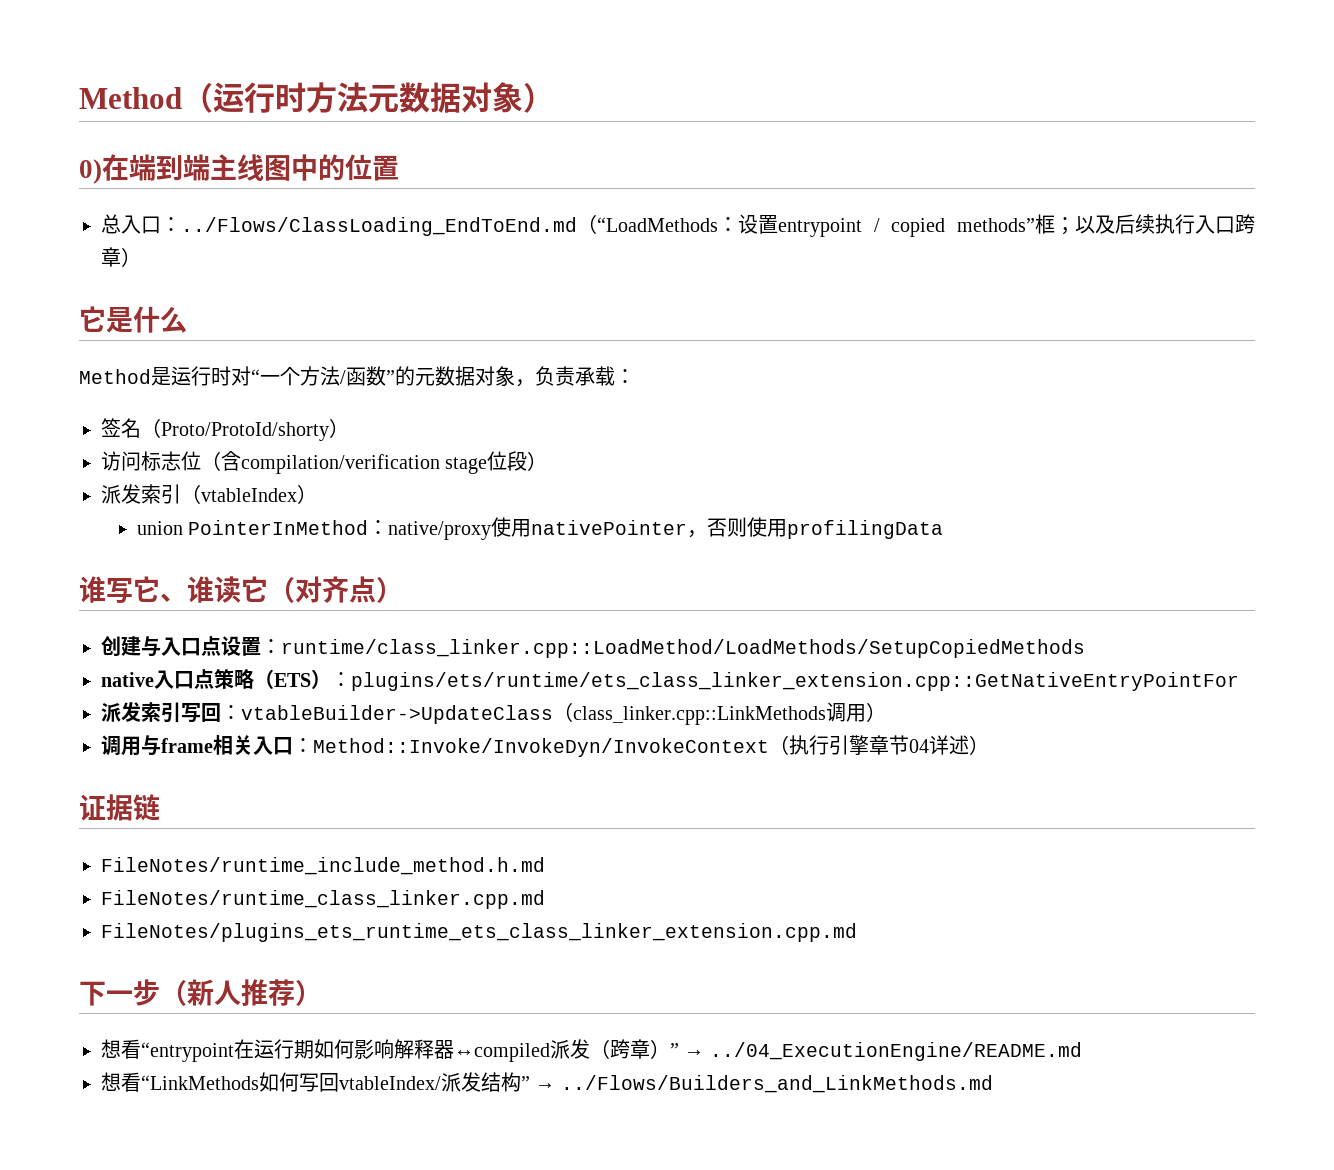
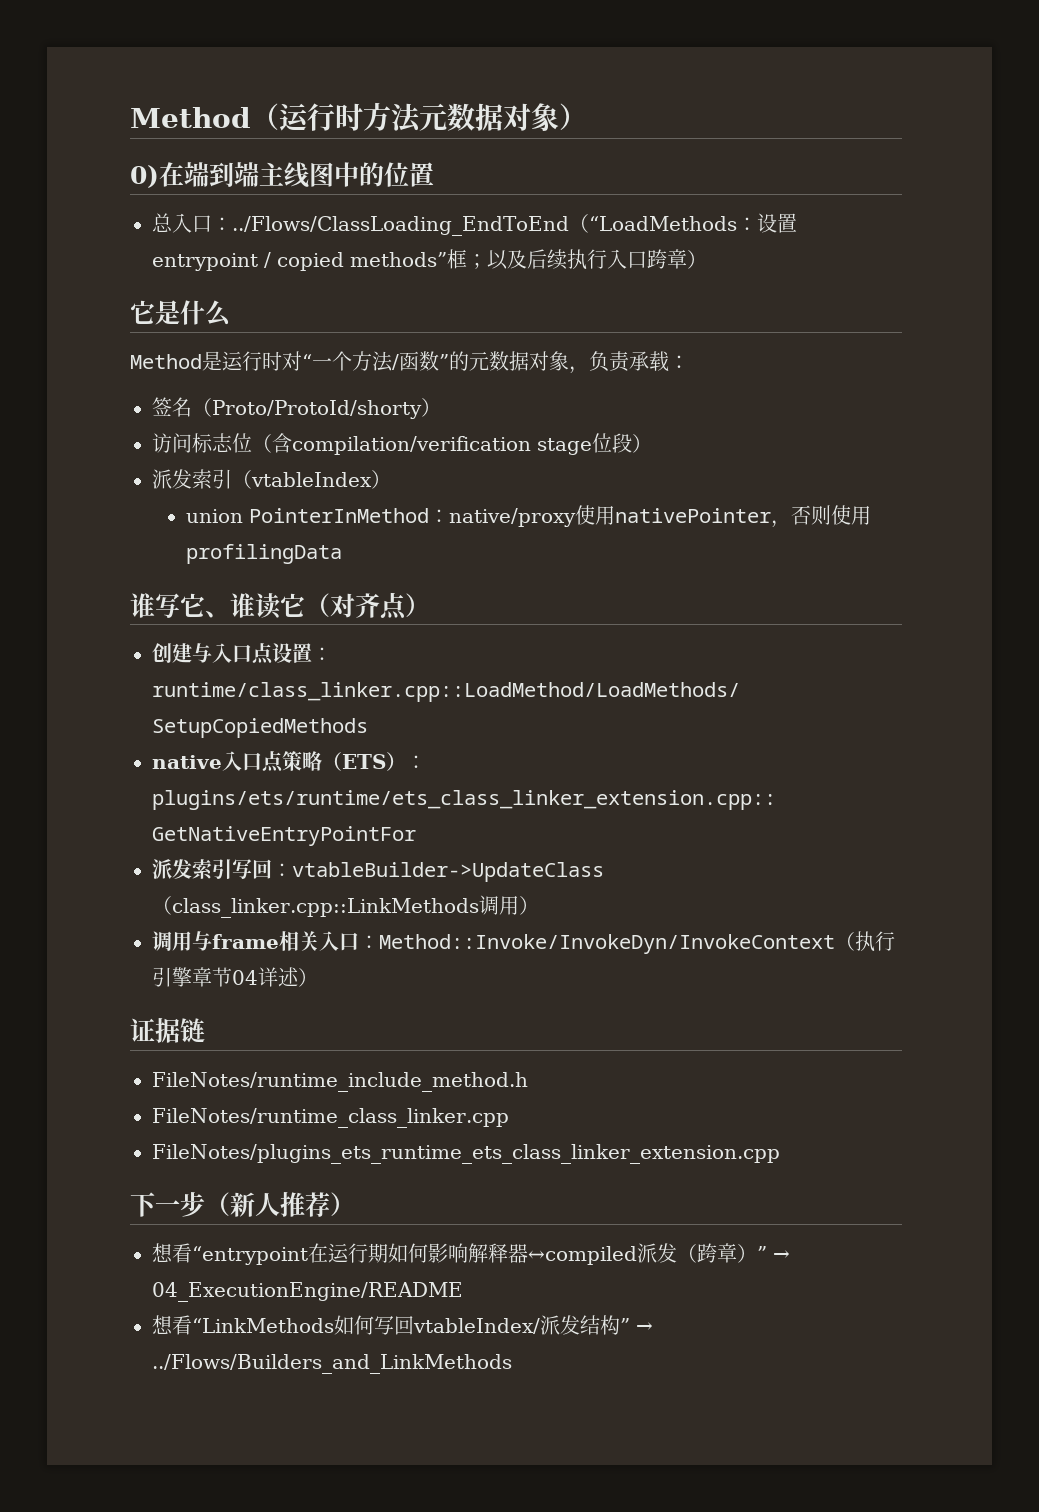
[181,217,577,236] ../Flows/ClassLoading_EndToEnd.md -> [232,216,569,236] ../Flows/ClassLoading_EndToEnd
[101,857,545,875] [101,890,545,909] [101,923,857,942] FileNotes/runtime_include_method.h.md // FileNotes/runtime_class_linker.cpp.md // FileNotes/plugins_ets_runtime_ets_class_linker_extension.cpp.md -> [152,1072,528,1092] [152,1108,509,1128] [152,1144,780,1164] FileNotes/runtime_include_method.h // FileNotes/runtime_class_linker.cpp // FileNotes/plugins_ets_runtime_ets_class_linker_extension.cpp
[709,1042,1082,1061] ../04_ExecutionEngine/README.md -> [152,1282,463,1302] 04_ExecutionEngine/README
[560,1075,993,1093] ../Flows/Builders_and_LinkMethods.md -> [152,1354,512,1374] ../Flows/Builders_and_LinkMethods

